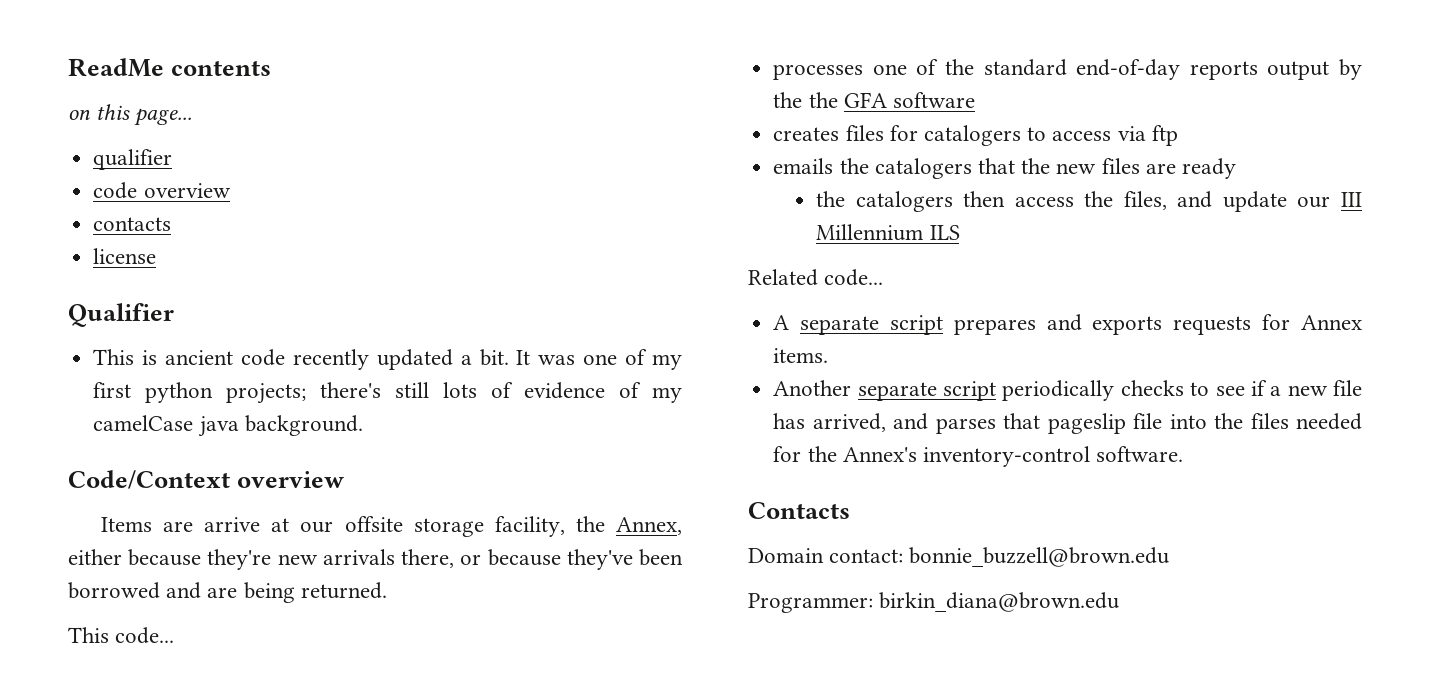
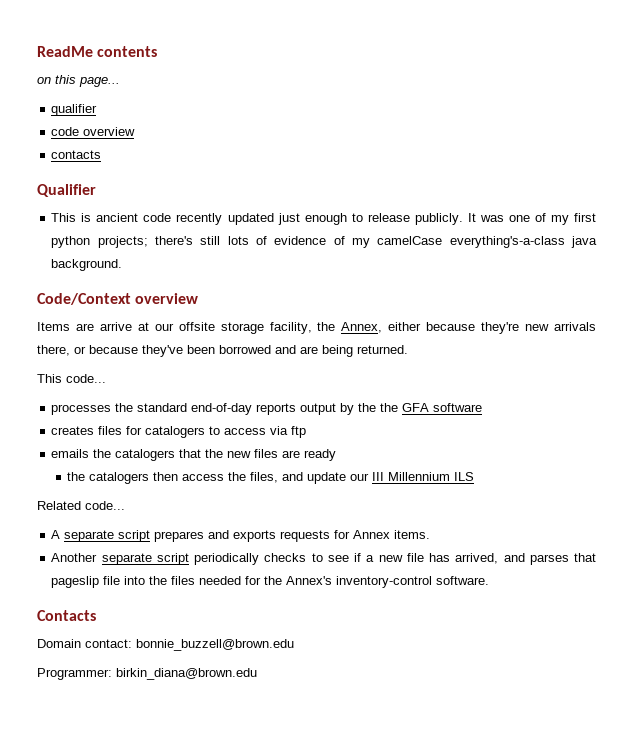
[93,248,157,264] // license -> (102, 154) none
[460,349,509,366] a bit. -> [277,213,463,225] just enough to release publicly.
(194, 423) none -> [449,236,565,248] everything's-a-class
[872,59,939,75] one of -> (112, 409) none

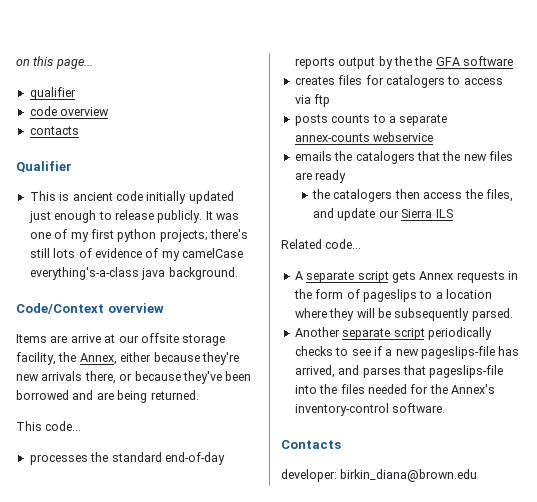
[37,46,158,57] ReadMe contents // -> (16, 62) none
[176,213,223,225] recently -> [146,191,187,204] initially
(307, 432) none -> [294,114,448,126] [294,132,434,142] // posts counts to a separate annex-counts webservice
[372,472,451,481] III Millennium -> [401,209,433,218] Sierra
[154,530,431,542] prepares and exports requests for Annex items. -> [391,271,518,283] [293,289,492,302] [294,308,513,321] gets Annex requests in the form of pageslips to a location where they will be subsequently parsed.
[406,553,424,562] file -> [421,346,495,359] pageslips-file
[51,576,121,588] pageslip file -> [429,365,504,378] pageslips-file
[37,639,294,651] [37,668,112,680] Domain contact: bonnie_buzzell@brown.edu // Programmer: -> [281,469,337,482] developer:

